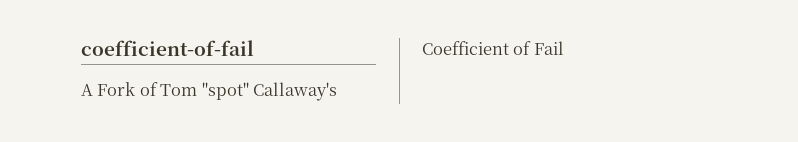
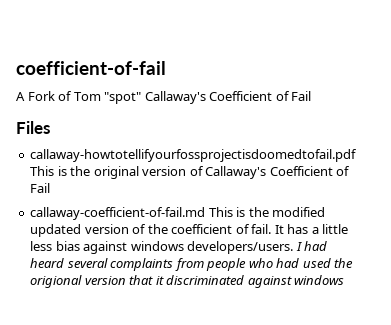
(564, 48) none -> [16,121,50,134] [30,149,358,162] [30,166,351,179] [30,183,51,193] [30,207,326,220] [30,224,349,237] [30,241,328,254] [30,258,354,271] [30,275,345,288] // Files // callaway-howtotellifyourfossprojectisdoomedtofail.pdf This is the original version of Callaway's Coefficient of Fail // callaway-coefficient-of-fail.md This is the modified updated version of the coefficient of fail. It has a little less bias against windows developers/users. I had heard several complaints from people who had used the origional version that it discriminated against windows

